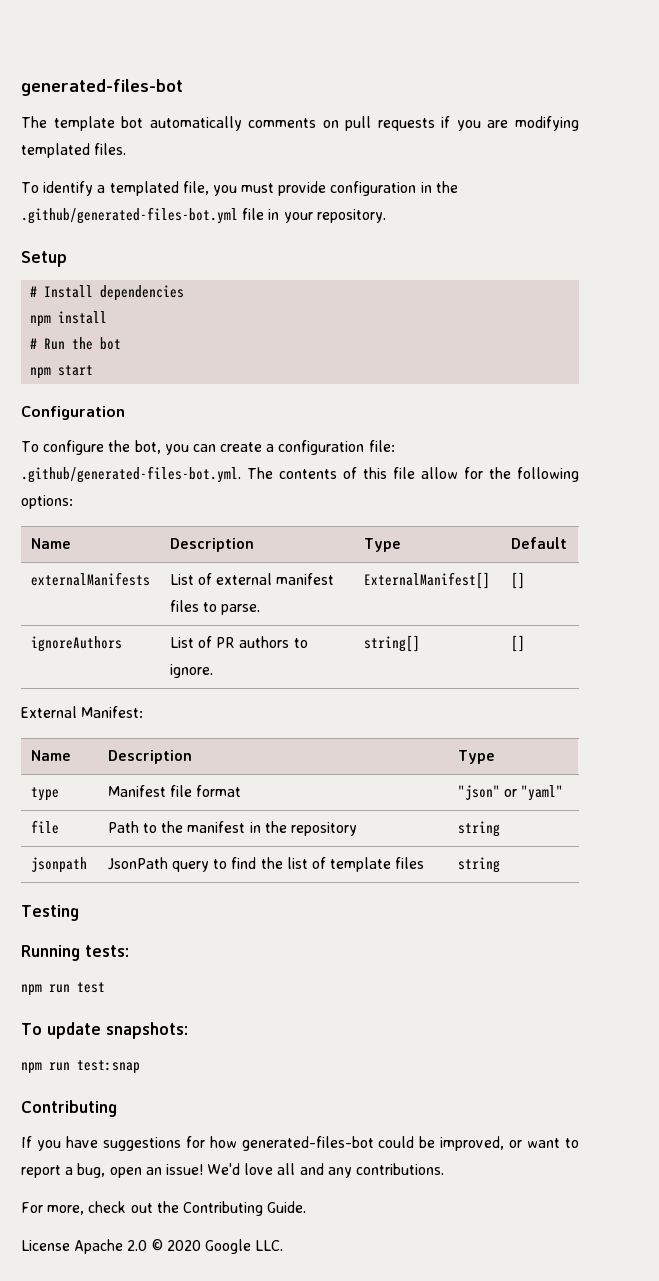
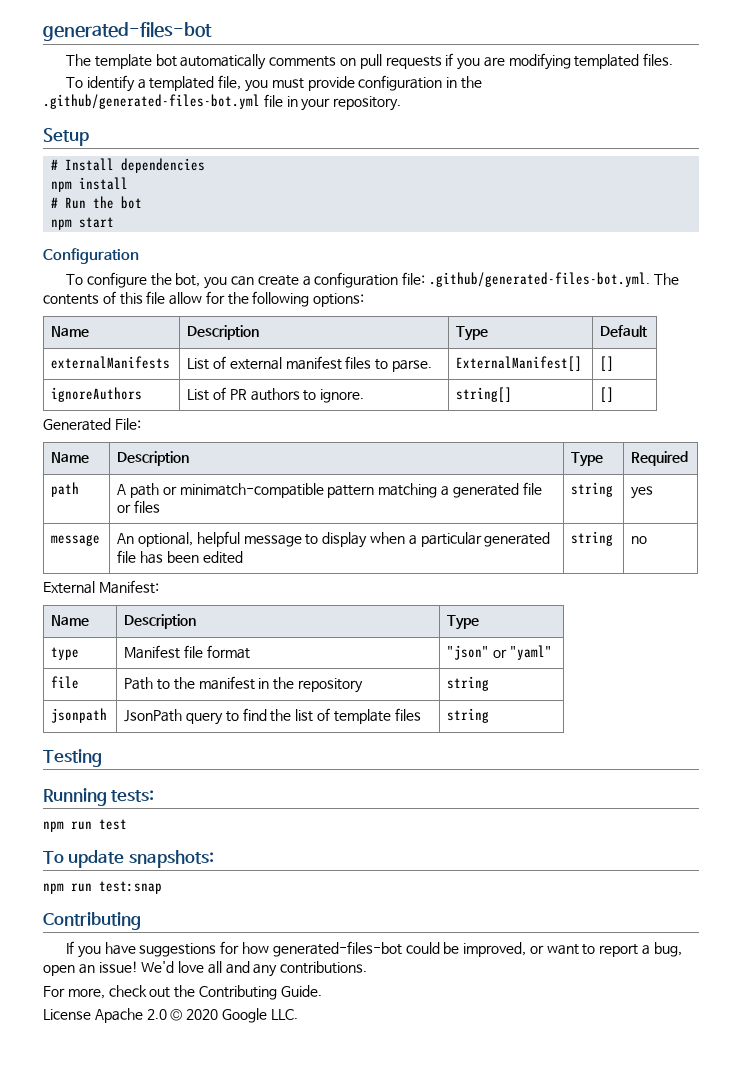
(525, 643) none -> [43,418,141,431] [51,452,90,463] [117,451,190,466] [571,452,604,467] [631,451,689,466] [51,482,80,497] [117,482,542,498] [117,500,161,513] [571,482,614,497] [631,486,654,499] [51,534,101,546] [117,531,551,548] [117,550,243,564] [571,531,614,546] [631,536,648,544] // Generated File: // Name | Description | Type | Required // path | A path or minimatch-compatible pattern matching a generated file or files | string | yes // message | An optional, helpful message to display when a particular generated file has been edited | string | no

